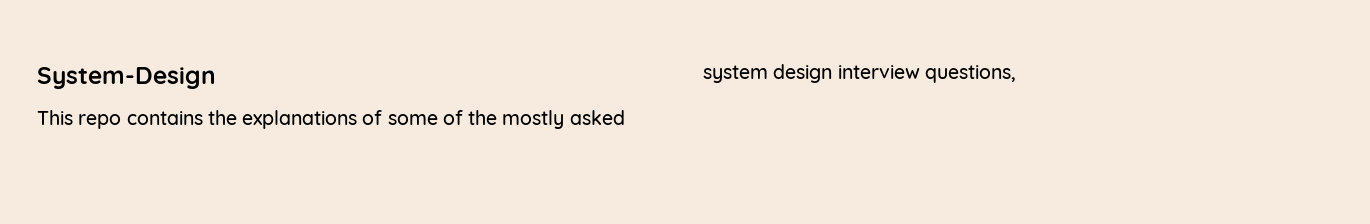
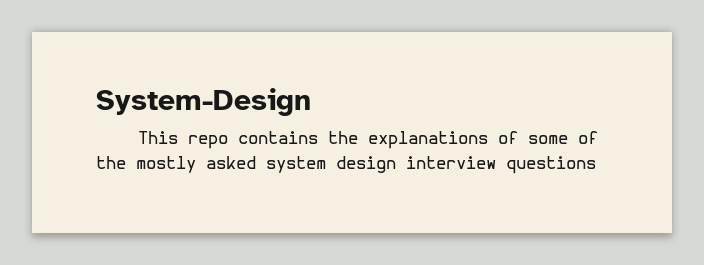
[924,65,1016,83] questions, -> [506,156,596,174] questions

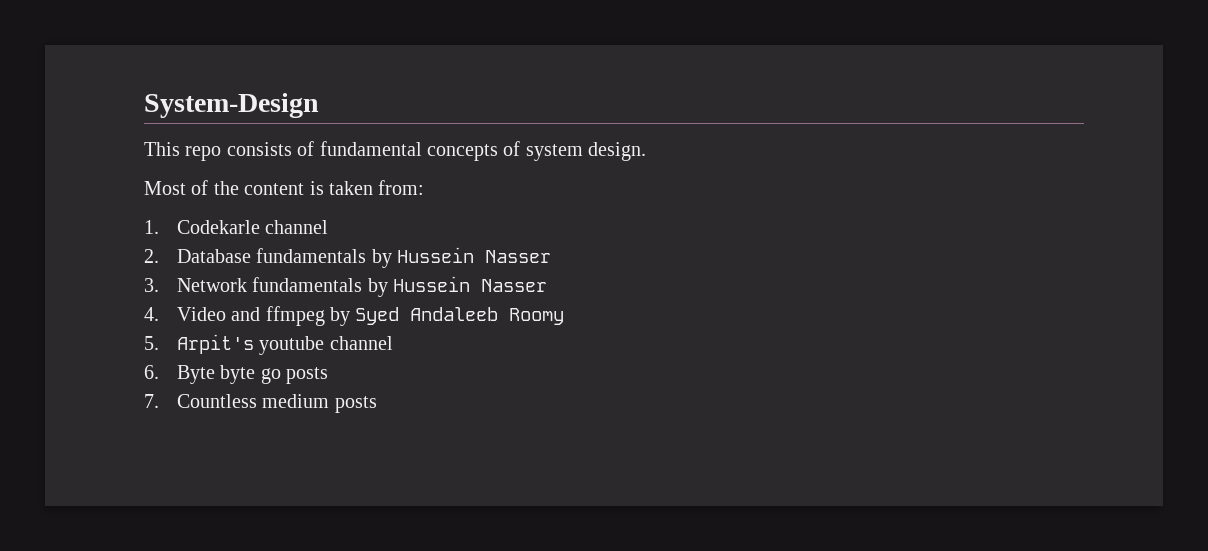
[237,131,598,149] [96,156,596,174] contains the explanations of some of the mostly asked system design interview questions -> [226,141,647,161] [144,180,425,195] [144,220,329,234] [144,247,551,268] [144,276,547,297] [144,306,565,326] [144,334,393,355] [144,365,328,384] [144,394,377,413] consists of fundamental concepts of system design. // Most of the content is taken from: // 1. Codekarle channel // 2. Database fundamentals by Hussein Nasser // 3. Network fundamentals by Hussein Nasser // 4. Video and ffmpeg by Syed Andaleeb Roomy // 5. Arpit's youtube channel // 6. Byte byte go posts // 7. Countless medium posts

